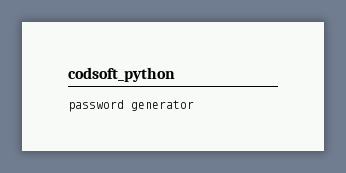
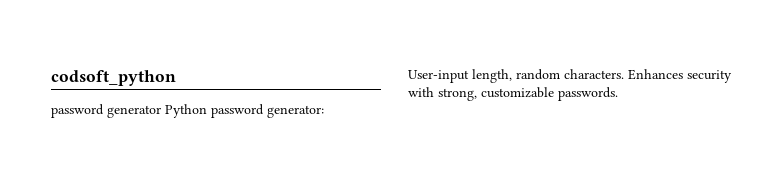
(194, 105) none -> [165,104,324,118] [408,69,732,83] [408,87,618,101] Python password generator: User-input length, random characters. Enhances security with strong, customizable passwords.

